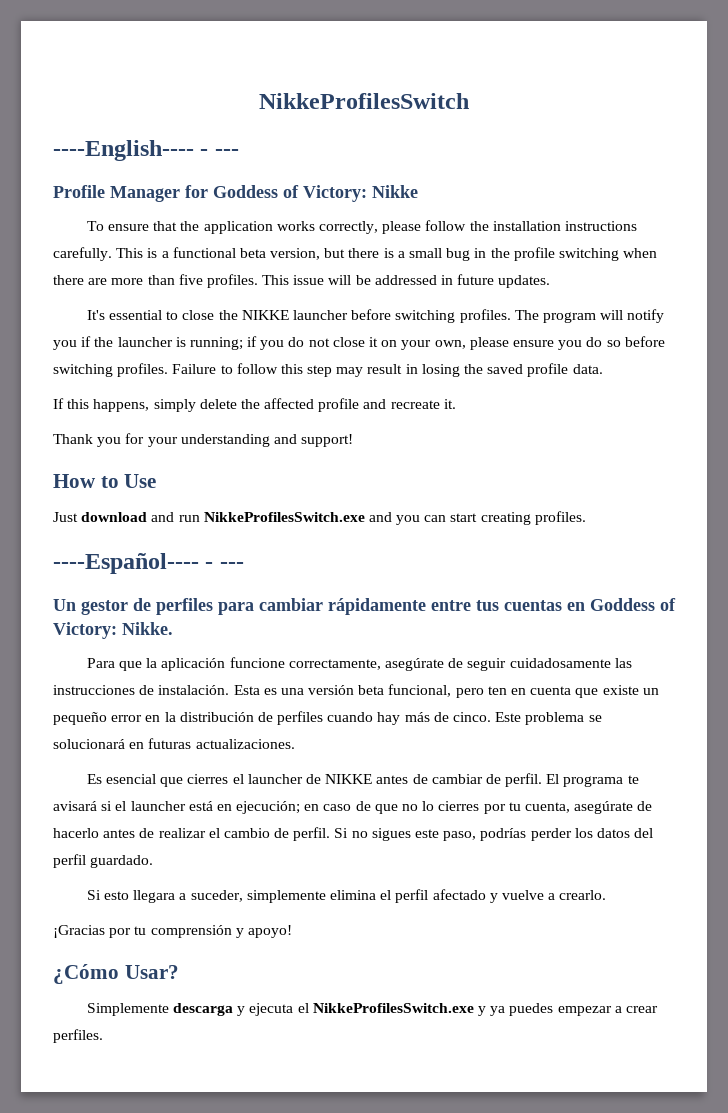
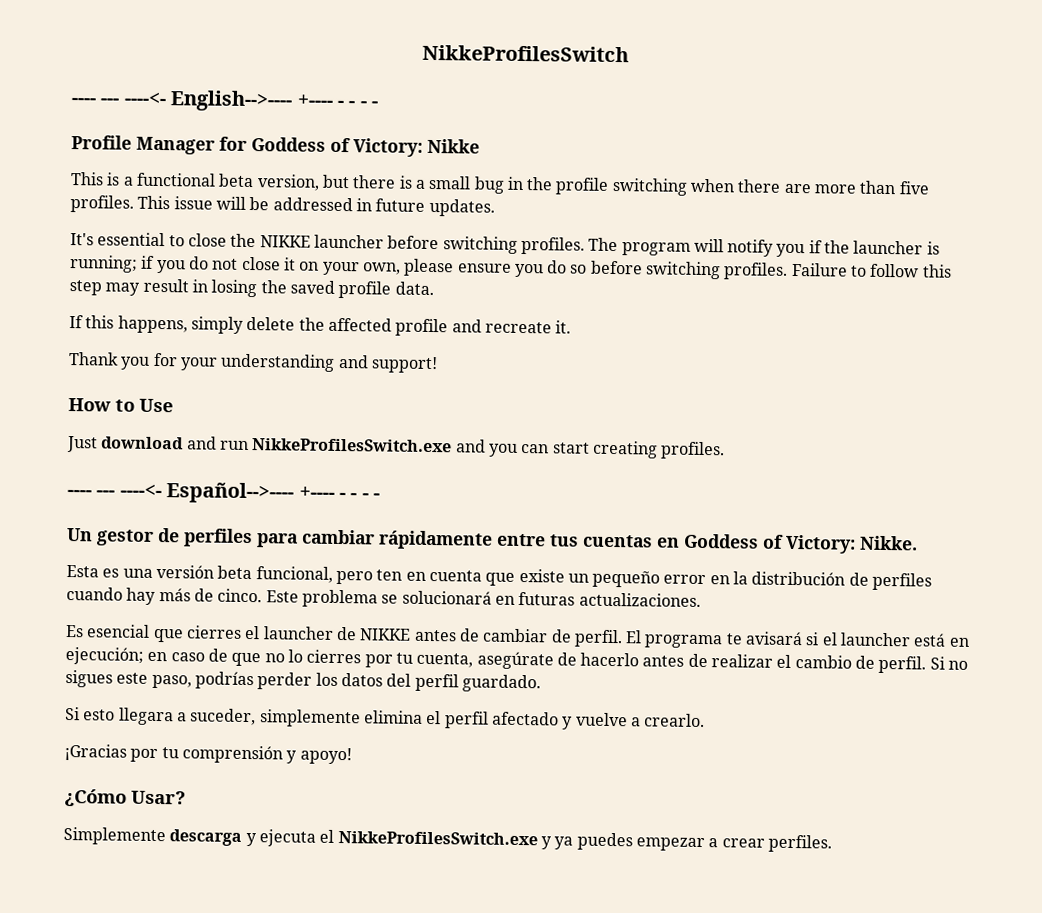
[53,140,239,161] ----English---- - --- -> [71,90,379,112] ---- --- ----<- English-->---- +---- - - - -
[86,220,637,234] [53,247,112,261] To ensure that the application works correctly, please follow the installation instructions carefully. -> (480, 146) none
[53,553,244,574] ----Español---- - --- -> [67,482,381,504] ---- --- ----<- Español-->---- +---- - - - -
[86,657,632,671] [53,685,230,695] Para que la aplicación funcione correctamente, asegúrate de seguir cuidadosamente las instrucciones de instalación. -> (918, 543) none

